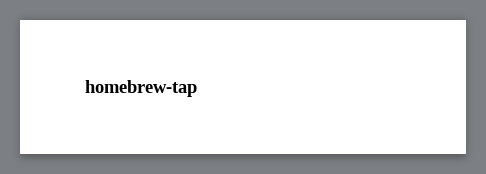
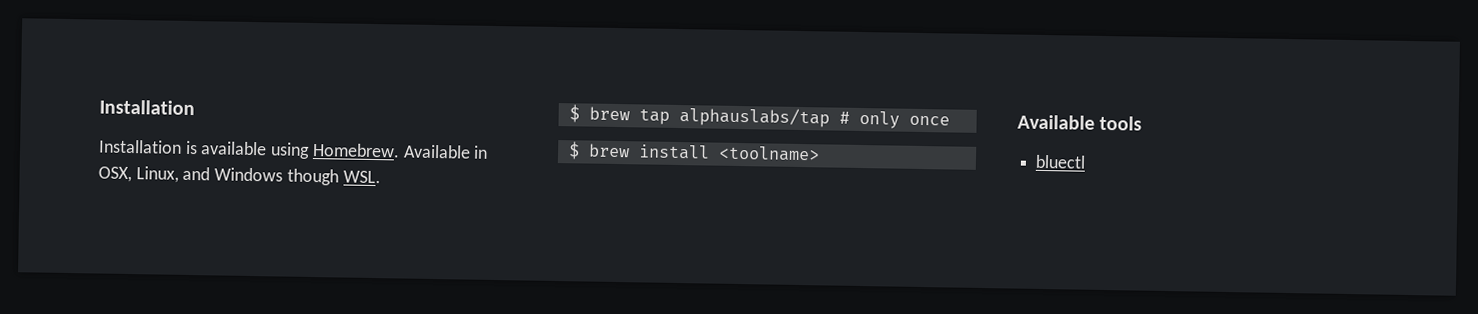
[85,80,197,97] homebrew-tap -> [99,99,195,116] [98,139,489,159] [98,166,381,186] [568,104,950,129] [567,141,820,162] [1017,114,1143,131] [1035,154,1087,169] Installation // Installation is available using Homebrew. Available in OSX, Linux, and Windows though WSL. // $ brew tap alphauslabs/tap # only once // $ brew install <toolname> // Available tools // bluectl

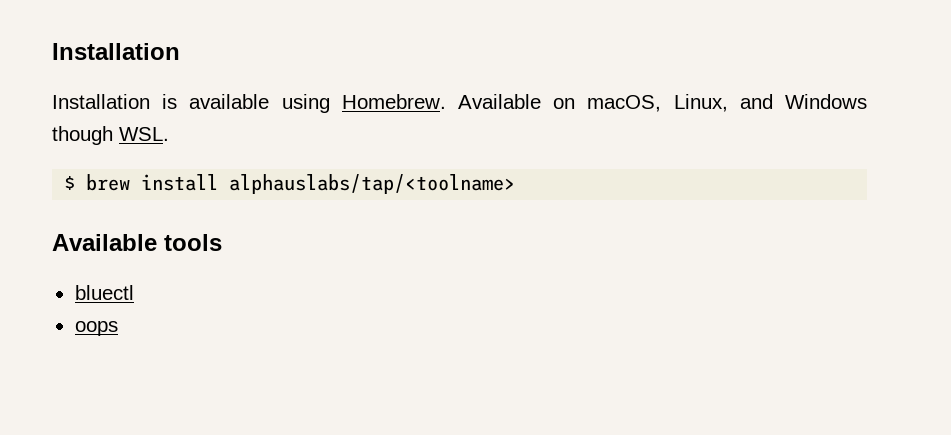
[473,145,489,159] [98,166,132,183] in OSX, -> [553,95,662,112] on macOS,
[568,104,950,129] // $ brew tap alphauslabs/tap # only once -> (169, 134) none
[717,145,820,162] <toolname> -> [229,174,516,194] alphauslabs/tap/<toolname>
(1087, 161) none -> [74,321,118,336] // oops

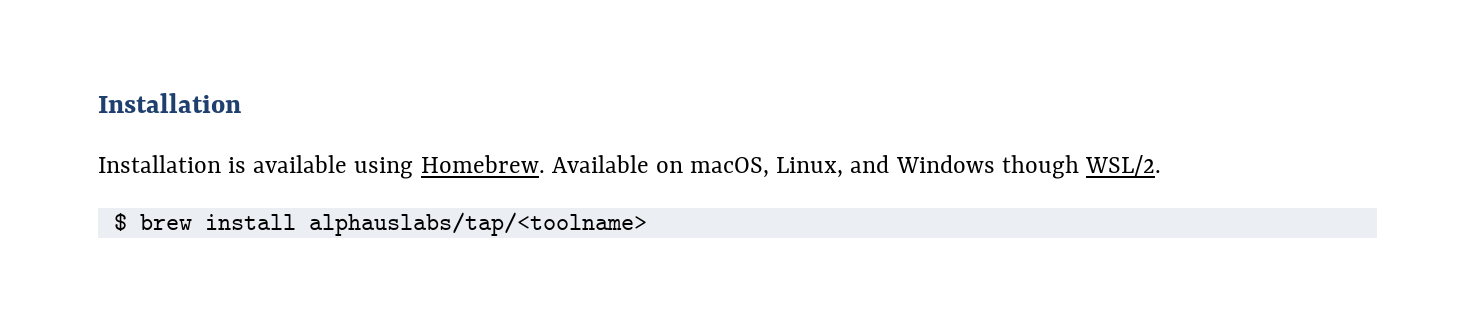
[119,127,169,141] WSL. -> [1084,155,1161,176] WSL/2.
[52,234,222,251] [74,285,134,300] [74,321,118,336] // Available tools // bluectl // oops -> (647, 224) none

